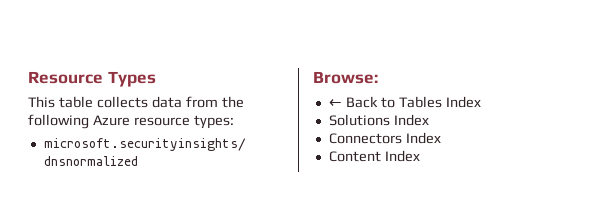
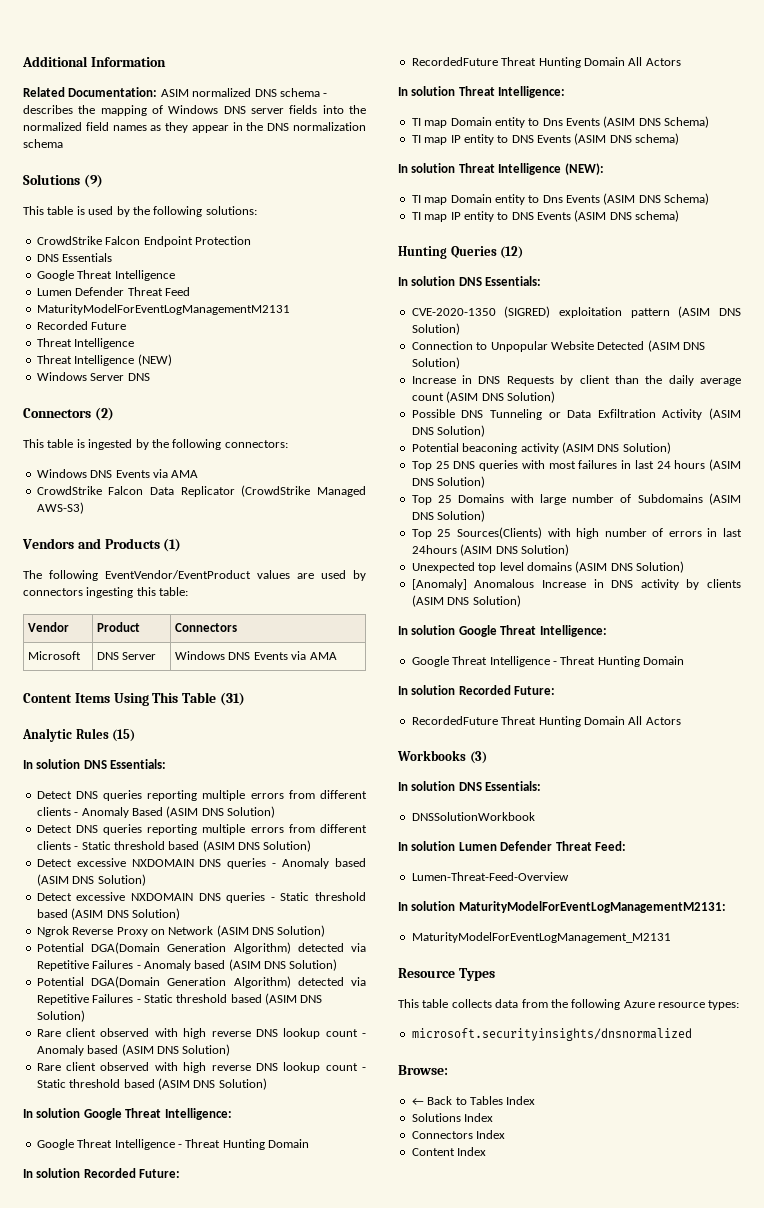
(28, 77) none -> [22,56,166,67] [23,87,328,97] [23,105,366,116] [23,122,366,133] [23,139,63,148] [23,174,103,188] [23,206,257,217] [36,236,251,247] [36,253,113,262] [36,270,175,281] [36,287,190,296] [36,304,290,315] [36,321,127,330] [36,338,135,349] [36,354,172,366] [36,372,150,381] [23,407,114,421] [23,439,288,450] [36,469,199,478] [36,485,366,497] [36,502,84,514] [22,538,182,552] [23,570,366,581] [23,587,189,598] [28,622,70,632] [97,622,141,632] [175,623,238,632] [28,651,82,660] [97,652,157,660] [175,651,337,660] [23,692,245,706] [22,728,136,742] [23,759,167,769] [36,790,367,801] [36,806,275,818] [36,824,367,835] [36,840,312,852] [36,858,366,869] [36,874,146,886] [36,892,366,903] [36,908,180,920] [36,925,326,937] [36,942,366,954] [36,959,338,971] [36,976,366,988] [36,993,323,1005] [36,1010,85,1022] [36,1028,366,1039] [36,1044,231,1056] [36,1062,366,1073] [36,1078,267,1090] [23,1108,232,1120] [36,1139,309,1150] [23,1168,181,1178] [411,57,681,68] [398,86,566,98] [411,116,710,128] [411,133,680,145] [398,163,604,175] [411,193,710,205] [411,210,680,222] [398,246,524,259] [398,276,542,286] [411,306,741,318] [411,323,460,335] [411,340,705,352] [411,357,460,369] [411,375,741,386] [411,391,555,403] [411,408,741,420] [411,425,486,437] [411,442,671,454] [411,459,741,471] [411,476,486,488] [411,493,741,505] [411,510,486,522] [411,527,742,539] [411,544,569,556] [411,561,684,573] [411,579,741,590] [411,595,521,607] [398,625,607,637] [411,656,684,667] [398,685,556,695] [411,716,681,727] [397,750,487,764] [398,781,542,791] [411,812,535,821] [398,841,626,851] [411,872,569,881] [398,901,726,913] [411,932,671,943] Additional Information // Related Documentation: ASIM normalized DNS schema - describes the mapping of Windows DNS server fields into the normalized field names as they appear in the DNS normalization schema // Solutions (9) // This table is used by the following solutions: // CrowdStrike Falcon Endpoint Protection // DNS Essentials // Google Threat Intelligence // Lumen Defender Threat Feed // MaturityModelForEventLogManagementM2131 // Recorded Future // Threat Intelligence // Threat Intelligence (NEW) // Windows Server DNS // Connectors (2) // This table is ingested by the following connectors: // Windows DNS Events via AMA // CrowdStrike Falcon Data Replicator (CrowdStrike Managed AWS-S3) // Vendors and Products (1) // The following EventVendor/EventProduct values are used by connectors ingesting this table: // Vendor | Product | Connectors // Microsoft | DNS Server | Windows DNS Events via AMA // Content Items Using This Table (31) // Analytic Rules (15) // In solution DNS Essentials: // Detect DNS queries reporting multiple errors from different clients - Anomaly Based (ASIM DNS Solution) // Detect DNS queries reporting multiple errors from different clients - Static threshold based (ASIM DNS Solution) // Detect excessive NXDOMAIN DNS queries - Anomaly based (ASIM DNS Solution) // Detect excessive NXDOMAIN DNS queries - Static threshold based (ASIM DNS Solution) // Ngrok Reverse Proxy on Network (ASIM DNS Solution) // Potential DGA(Domain Generation Algorithm) detected via Repetitive Failures - Anomaly based (ASIM DNS Solution) // Potential DGA(Domain Generation Algorithm) detected via Repetitive Failures - Static threshold based (ASIM DNS Solution) // Rare client observed with high reverse DNS lookup count - Anomaly based (ASIM DNS Solution) // Rare client observed with high reverse DNS lookup count - Static threshold based (ASIM DNS Solution) // In solution Google Threat Intelligence: // Google Threat Intelligence - Threat Hunting Domain // In solution Recorded Future: // RecordedFuture Threat Hunting Domain All Actors // In solution Threat Intelligence: // TI map Domain entity to Dns Events (ASIM DNS Schema) // TI map IP entity to DNS Events (ASIM DNS schema) // In solution Threat Intelligence (NEW): // TI map Domain entity to Dns Events (ASIM DNS Schema) // TI map IP entity to DNS Events (ASIM DNS schema) // Hunting Queries (12) // In solution DNS Essentials: // CVE-2020-1350 (SIGRED) exploitation pattern (ASIM DNS Solution) // Connection to Unpopular Website Detected (ASIM DNS Solution) // Increase in DNS Requests by client than the daily average count (ASIM DNS Solution) // Possible DNS Tunneling or Data Exfiltration Activity (ASIM DNS Solution) // Potential beaconing activity (ASIM DNS Solution) // Top 25 DNS queries with most failures in last 24 hours (ASIM DNS Solution) // Top 25 Domains with large number of Subdomains (ASIM DNS Solution) // Top 25 Sources(Clients) with high number of errors in last 24hours (ASIM DNS Solution) // Unexpected top level domains (ASIM DNS Solution) // [Anomaly] Anomalous Increase in DNS activity by clients (ASIM DNS Solution) // In solution Google Threat Intelligence: // Google Threat Intelligence - Threat Hunting Domain // In solution Recorded Future: // RecordedFuture Threat Hunting Domain All Actors // Workbooks (3) // In solution DNS Essentials: // DNSSolutionWorkbook // In solution Lumen Defender Threat Feed: // Lumen-Threat-Feed-Overview // In solution MaturityModelForEventLogManagementM2131: // MaturityModelForEventLogManagement_M2131 //

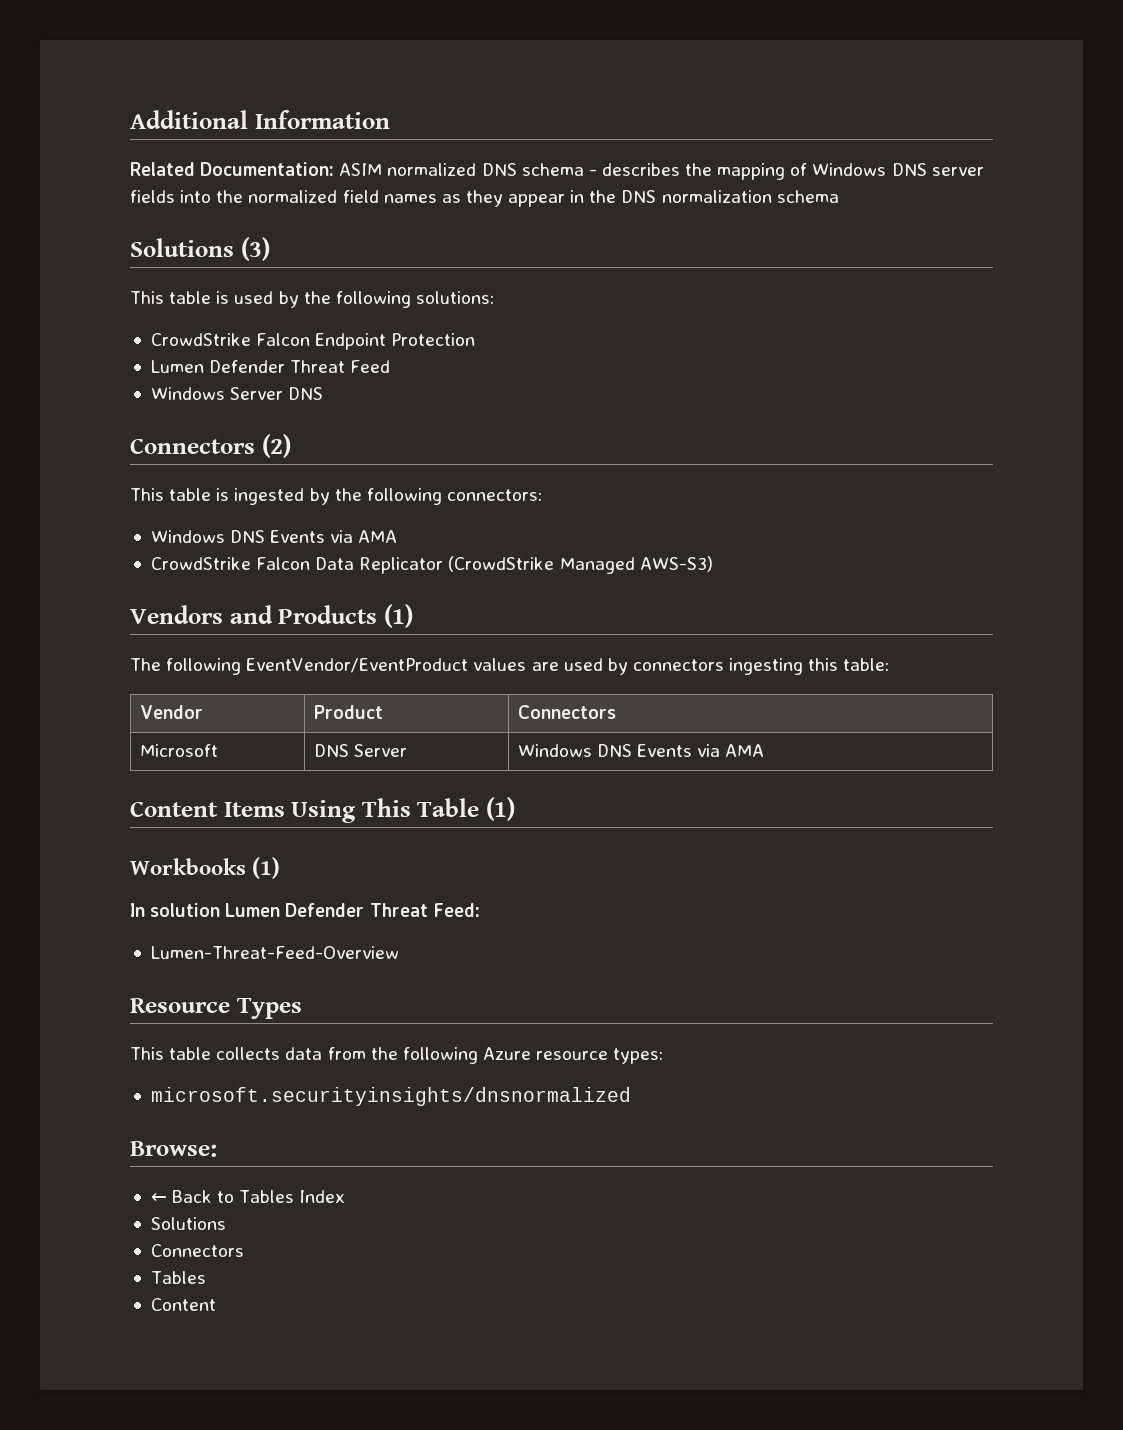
[83,174,103,188] (9) -> [240,237,270,261] (3)
[36,253,113,262] [36,270,175,281] // DNS Essentials // Google Threat Intelligence -> (476, 339) none
[36,304,290,315] [36,321,127,330] [36,338,135,349] [36,354,172,366] // MaturityModelForEventLogManagementM2131 // Recorded Future // Threat Intelligence // Threat Intelligence (NEW) -> (391, 366) none
[219,692,245,706] [22,728,136,742] [23,759,167,769] [36,790,367,801] [36,806,275,818] [36,824,367,835] [36,840,312,852] [36,858,366,869] [36,874,146,886] [36,892,366,903] [36,908,180,920] [36,925,326,937] [36,942,366,954] [36,959,338,971] [36,976,366,988] [36,993,323,1005] [36,1010,85,1022] [36,1028,366,1039] [36,1044,231,1056] [36,1062,366,1073] [36,1078,267,1090] [23,1108,232,1120] [36,1139,309,1150] [23,1168,181,1178] [411,57,681,68] [398,86,566,98] [411,116,710,128] [411,133,680,145] [398,163,604,175] [411,193,710,205] [411,210,680,222] [398,246,524,259] [398,276,542,286] [411,306,741,318] [411,323,460,335] [411,340,705,352] [411,357,460,369] [411,375,741,386] [411,391,555,403] [411,408,741,420] [411,425,486,437] [411,442,671,454] [411,459,741,471] [411,476,486,488] [411,493,741,505] [411,510,486,522] [411,527,742,539] [411,544,569,556] [411,561,684,573] [411,579,741,590] [411,595,521,607] [398,625,607,637] [411,656,684,667] [398,685,556,695] [411,716,681,727] [397,750,487,764] [398,781,542,791] [411,812,535,821] (31) // Analytic Rules (15) // In solution DNS Essentials: // Detect DNS queries reporting multiple errors from different clients - Anomaly Based (ASIM DNS Solution) // Detect DNS queries reporting multiple errors from different clients - Static threshold based (ASIM DNS Solution) // Detect excessive NXDOMAIN DNS queries - Anomaly based (ASIM DNS Solution) // Detect excessive NXDOMAIN DNS queries - Static threshold based (ASIM DNS Solution) // Ngrok Reverse Proxy on Network (ASIM DNS Solution) // Potential DGA(Domain Generation Algorithm) detected via Repetitive Failures - Anomaly based (ASIM DNS Solution) // Potential DGA(Domain Generation Algorithm) detected via Repetitive Failures - Static threshold based (ASIM DNS Solution) // Rare client observed with high reverse DNS lookup count - Anomaly based (ASIM DNS Solution) // Rare client observed with high reverse DNS lookup count - Static threshold based (ASIM DNS Solution) // In solution Google Threat Intelligence: // Google Threat Intelligence - Threat Hunting Domain // In solution Recorded Future: // RecordedFuture Threat Hunting Domain All Actors // In solution Threat Intelligence: // TI map Domain entity to Dns Events (ASIM DNS Schema) // TI map IP entity to DNS Events (ASIM DNS schema) // In solution Threat Intelligence (NEW): // TI map Domain entity to Dns Events (ASIM DNS Schema) // TI map IP entity to DNS Events (ASIM DNS schema) // Hunting Queries (12) // In solution DNS Essentials: // CVE-2020-1350 (SIGRED) exploitation pattern (ASIM DNS Solution) // Connection to Unpopular Website Detected (ASIM DNS Solution) // Increase in DNS Requests by client than the daily average count (ASIM DNS Solution) // Possible DNS Tunneling or Data Exfiltration Activity (ASIM DNS Solution) // Potential beaconing activity (ASIM DNS Solution) // Top 25 DNS queries with most failures in last 24 hours (ASIM DNS Solution) // Top 25 Domains with large number of Subdomains (ASIM DNS Solution) // Top 25 Sources(Clients) with high number of errors in last 24hours (ASIM DNS Solution) // Unexpected top level domains (ASIM DNS Solution) // [Anomaly] Anomalous Increase in DNS activity by clients (ASIM DNS Solution) // In solution Google Threat Intelligence: // Google Threat Intelligence - Threat Hunting Domain // In solution Recorded Future: // RecordedFuture Threat Hunting Domain All Actors // Workbooks (3) // In solution DNS Essentials: // DNSSolutionWorkbook -> [486,797,516,821] [130,857,281,879] (1) // Workbooks (1)
[398,901,726,913] [411,932,671,943] // In solution MaturityModelForEventLogManagementM2131: // MaturityModelForEventLogManagement_M2131 -> (399, 952) none
[464,1113,494,1122] [411,1130,506,1139] [411,1147,487,1156] Index // Connectors Index // Content Index -> [150,1244,244,1257] [150,1271,206,1284] [150,1298,216,1311] // Connectors // Tables // Content

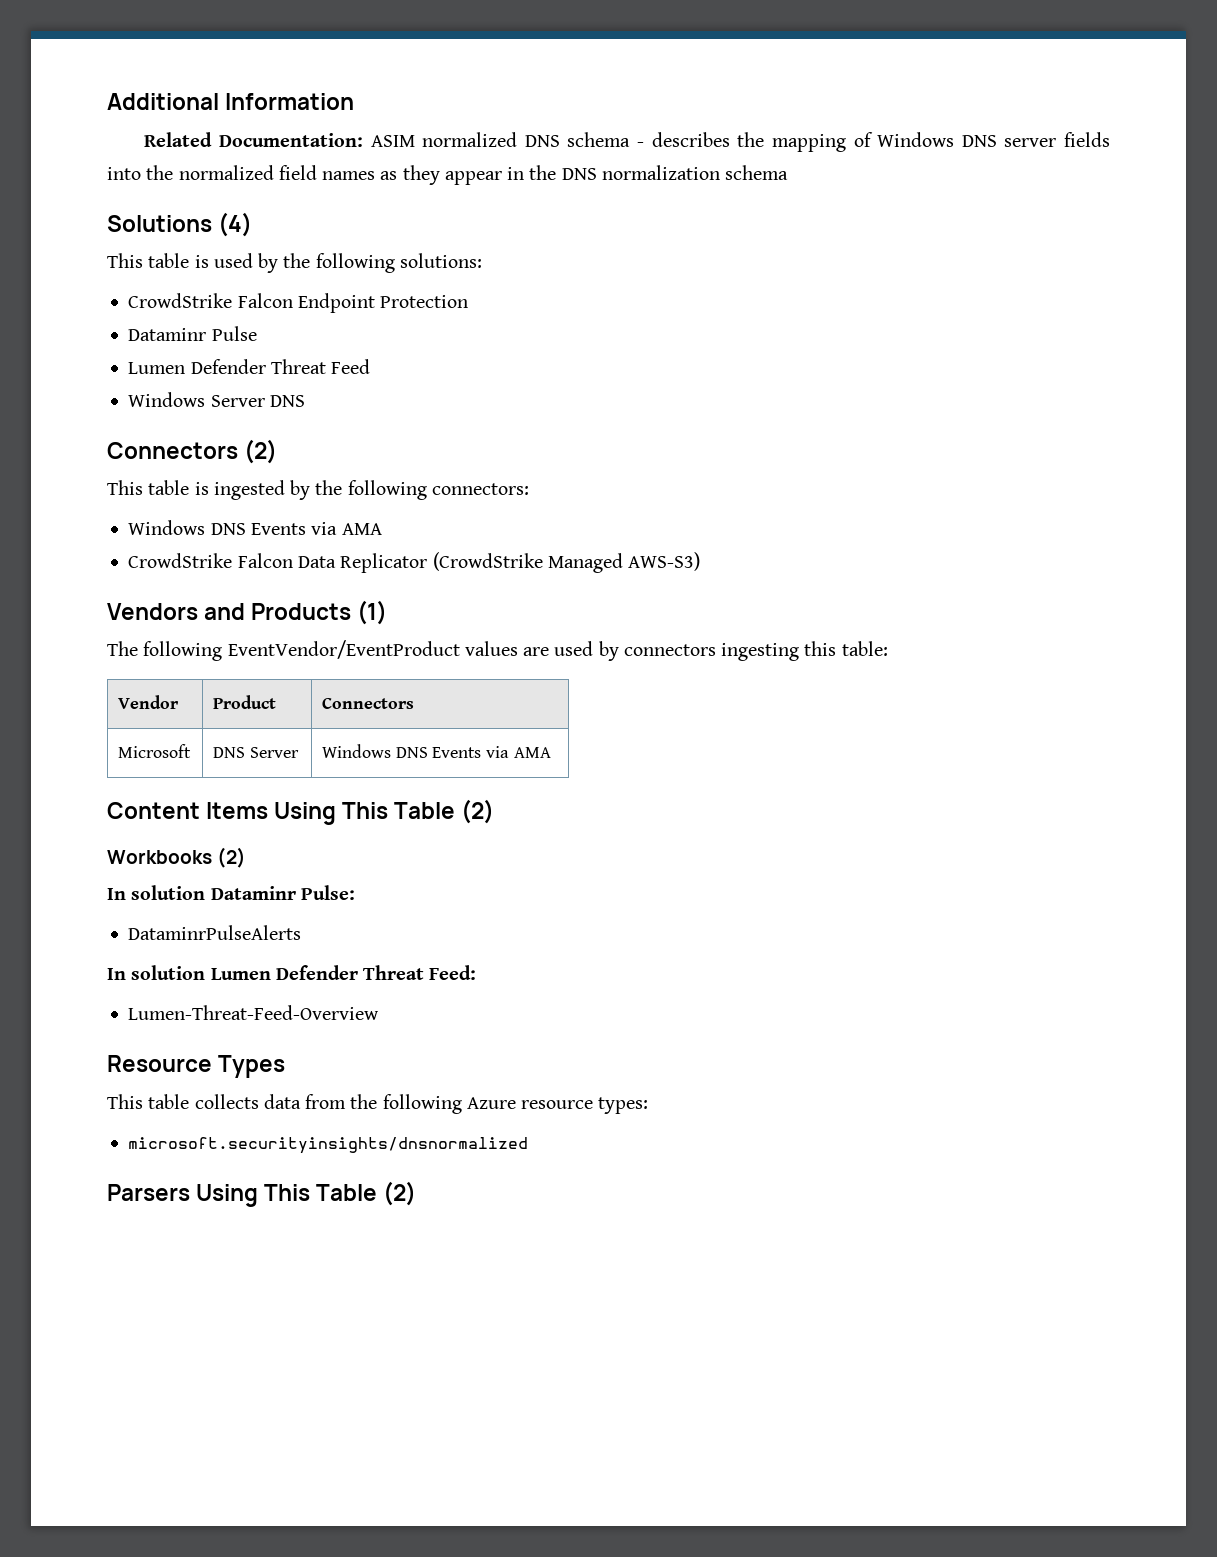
[240,237,270,261] (3) -> [218,212,253,237] (4)
(476, 339) none -> [128,326,257,341] // Dataminr Pulse
[486,797,516,821] (1) -> [461,799,495,824] (2)
[252,857,281,879] (1) -> [217,847,247,868] [107,885,355,900] [128,925,302,940] (2) // In solution Dataminr Pulse: // DataminrPulseAlerts
[130,1141,217,1157] [150,1190,346,1203] [150,1217,226,1230] [150,1244,244,1257] [150,1271,206,1284] [150,1298,216,1311] Browse: // ← Back to Tables Index // Solutions // Connectors // Tables // Content -> [107,1181,417,1207] Parsers Using This Table (2)

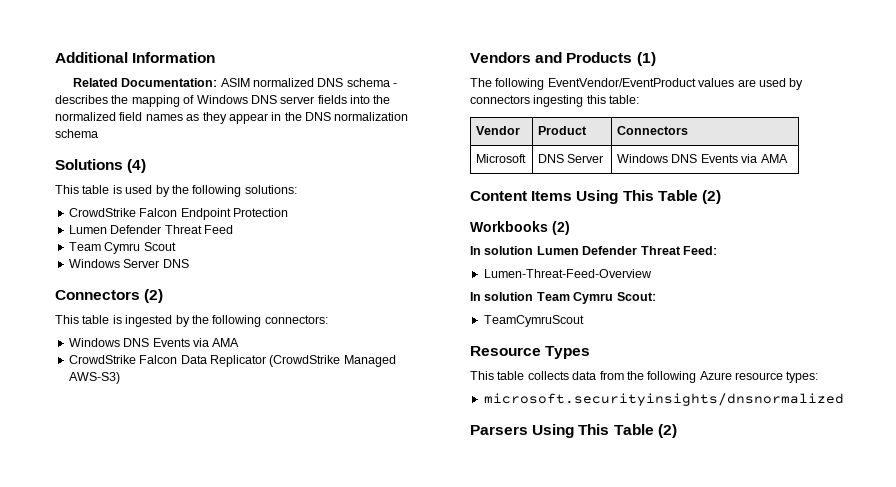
[128,326,257,341] // Dataminr Pulse -> (288, 212) none
(371, 366) none -> [68,242,176,254] // Team Cymru Scout
[107,885,355,900] [128,925,302,940] // In solution Dataminr Pulse: // DataminrPulseAlerts -> (570, 228) none
(380, 1012) none -> [470,292,656,304] [483,315,584,327] // In solution Team Cymru Scout: // TeamCymruScout

